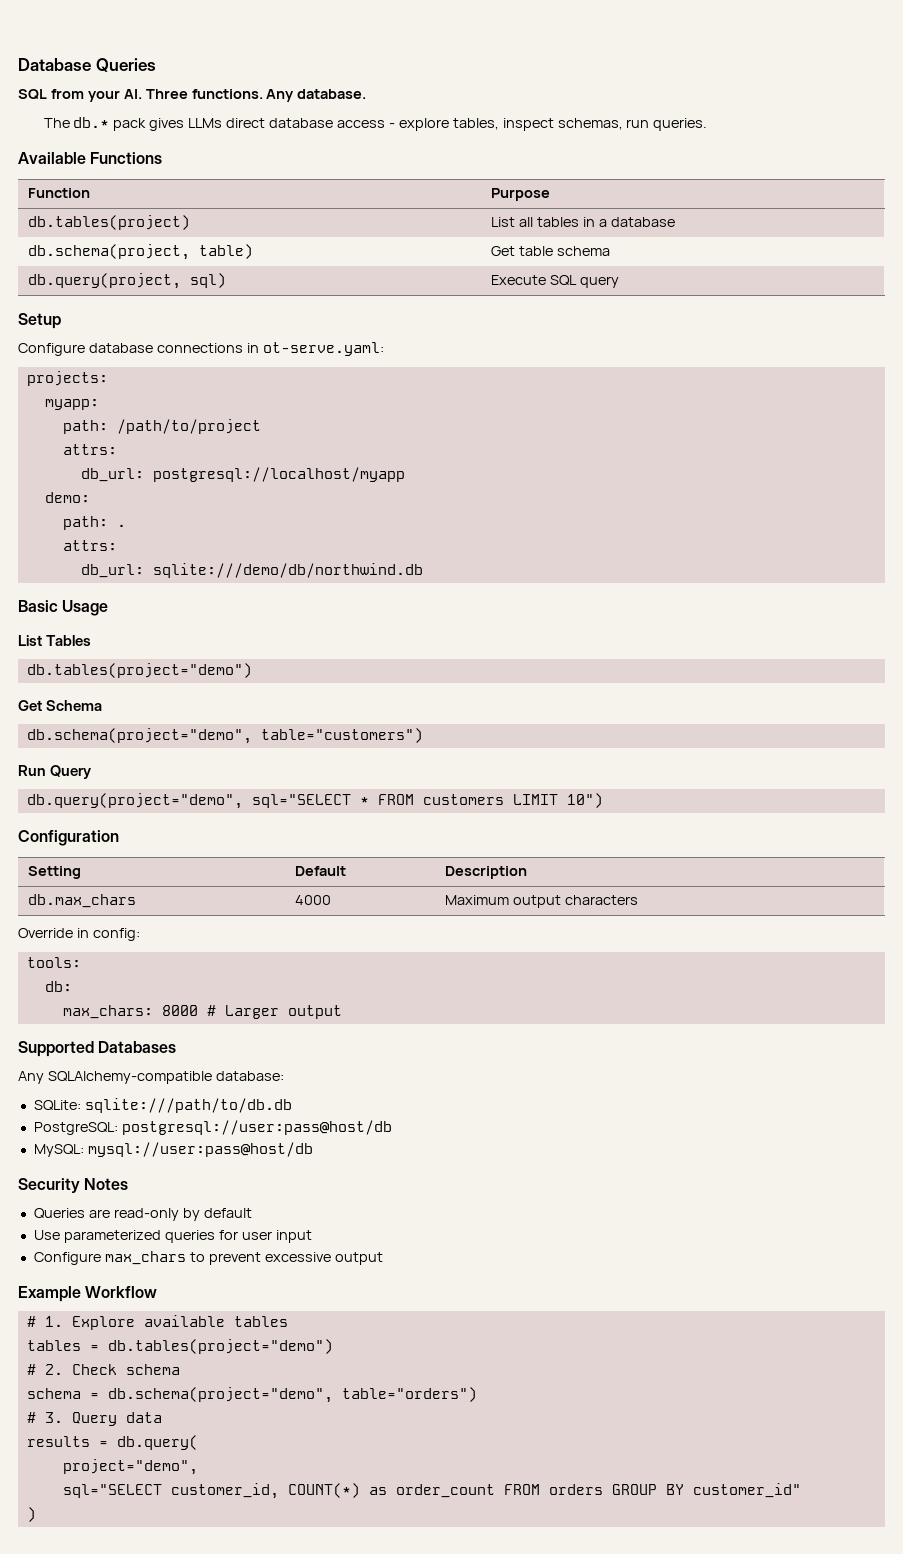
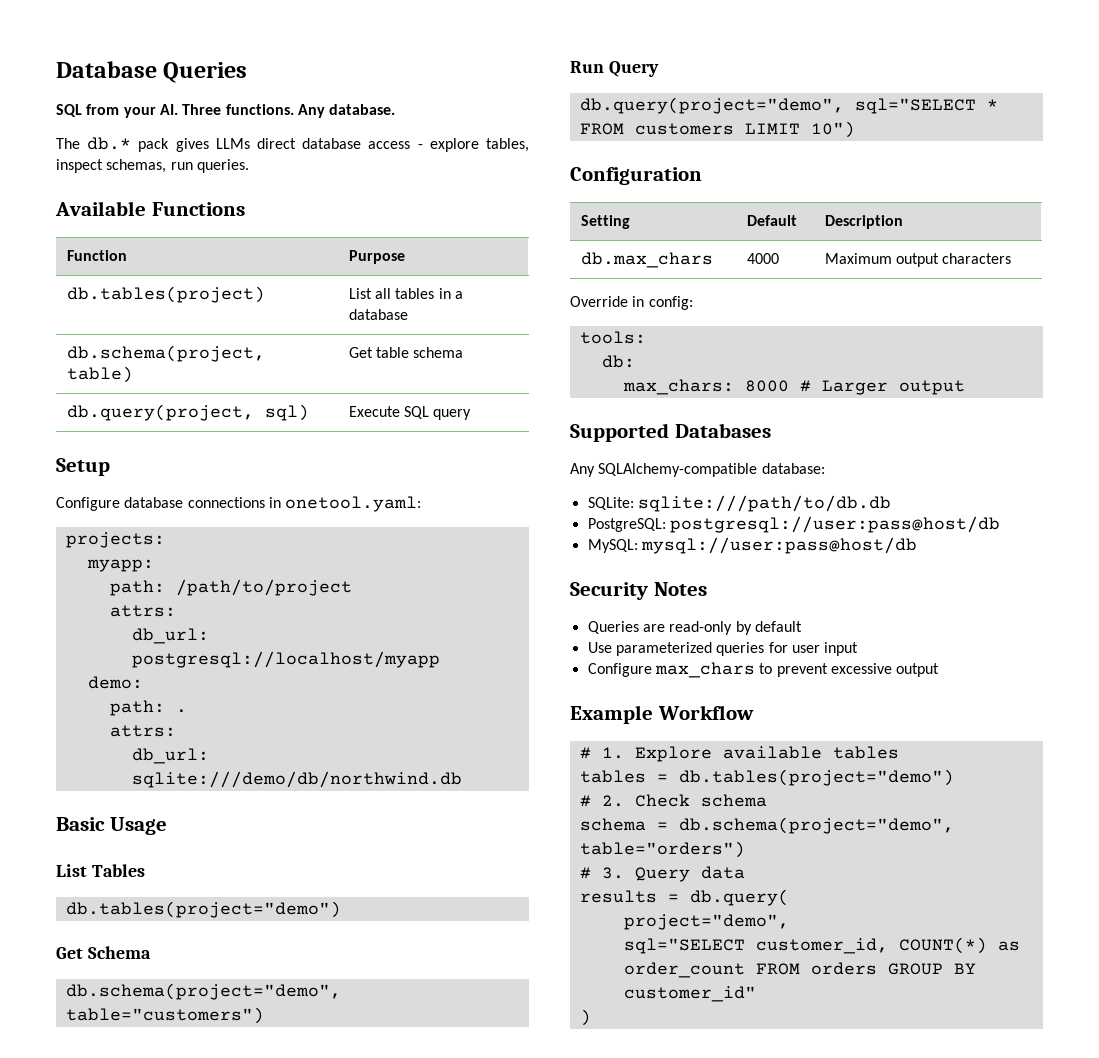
[262,342,384,356] ot-serve.yaml: -> [285,496,422,512] onetool.yaml:

